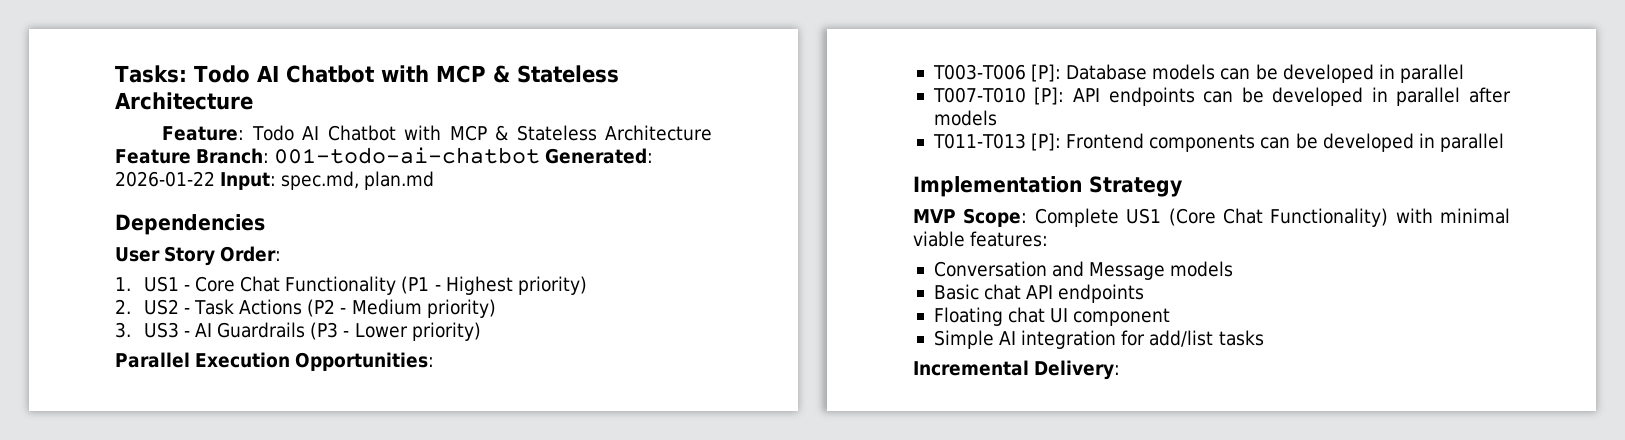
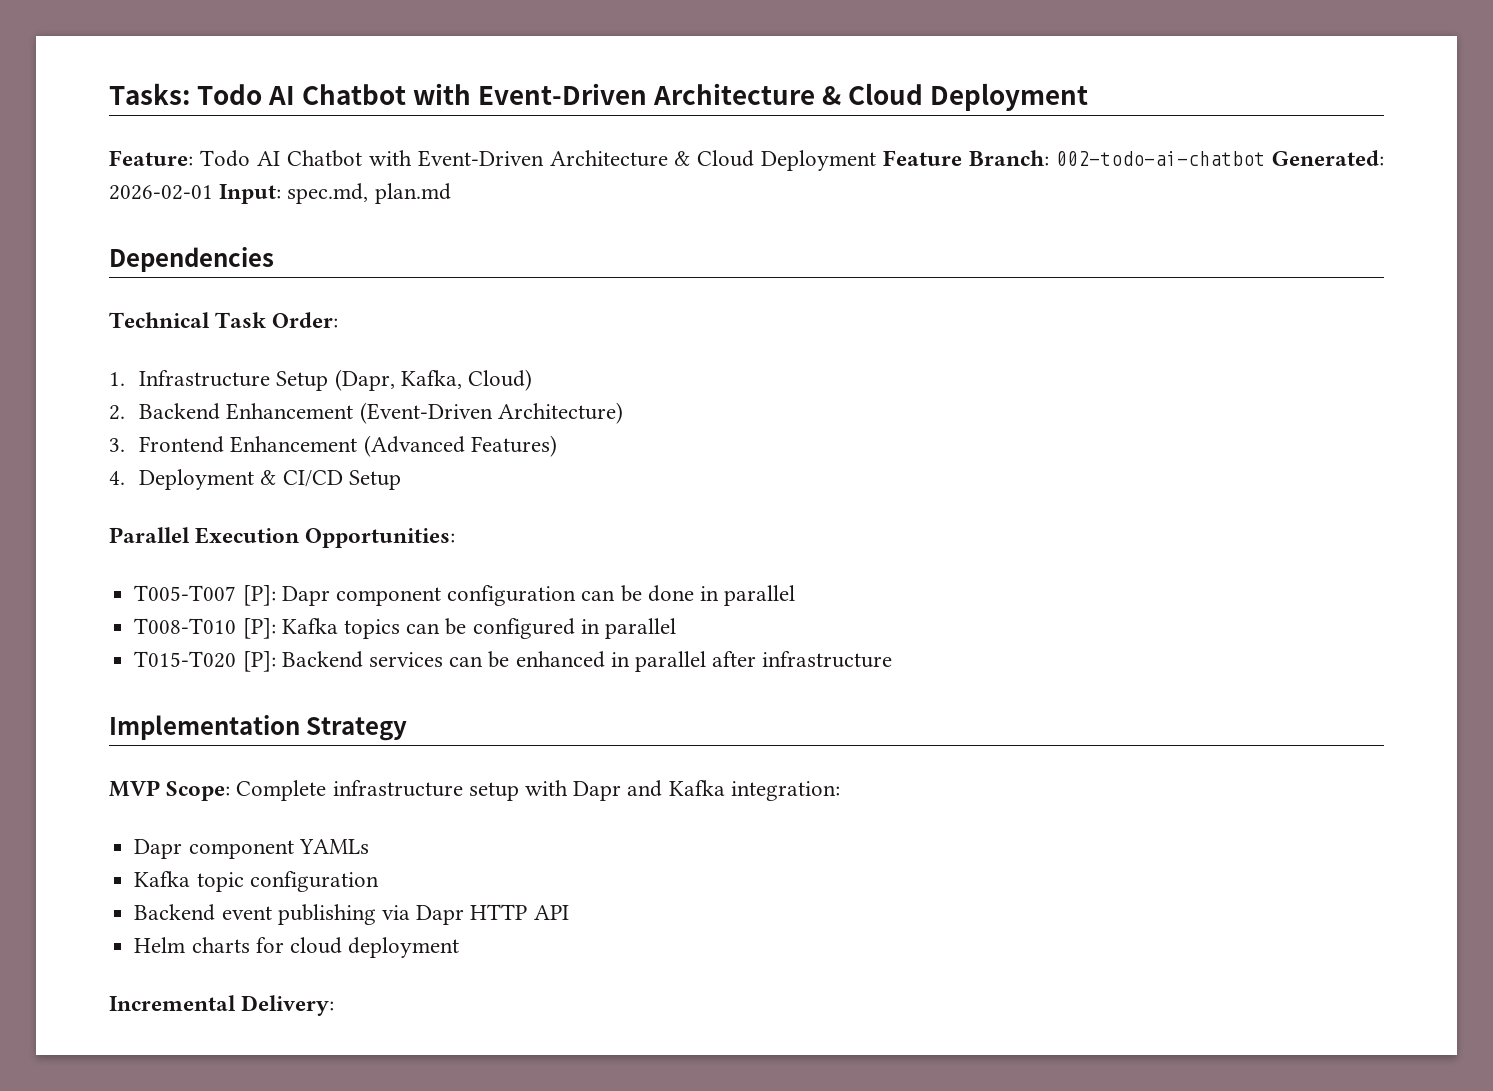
[435,65,619,83] [115,92,253,110] MCP & Stateless Architecture -> [478,83,1089,111] Event-Driven Architecture & Cloud Deployment
[449,125,712,141] [115,147,654,164] [115,171,215,187] MCP & Stateless Architecture Feature Branch: 001-todo-ai-chatbot Generated: 2026-01-22 -> [417,150,1384,171] [109,185,213,200] Event-Driven Architecture & Cloud Deployment Feature Branch: 002-todo-ai-chatbot Generated: 2026-02-01
[115,246,216,266] User Story -> [109,312,267,328] Technical Task
[143,276,587,295] [115,299,496,318] [115,322,481,341] [115,352,435,371] [932,64,1464,83] [932,87,1511,106] [933,110,997,126] [932,133,1504,152] US1 - Core Chat Functionality (P1 - Highest priority) // 2. US2 - Task Actions (P2 - Medium priority) // 3. US3 - AI Guardrails (P3 - Lower priority) // Parallel Execution Opportunities: // T003-T006 [P]: Database models can be developed in parallel // T007-T010 [P]: API endpoints can be developed in parallel after models // T011-T013 [P]: Frontend components can be developed in parallel -> [139,369,533,391] [109,402,623,424] [109,435,557,457] [109,469,401,490] [109,527,456,548] [134,585,796,606] [134,618,676,639] [134,651,893,672] Infrastructure Setup (Dapr, Kafka, Cloud) // 2. Backend Enhancement (Event-Driven Architecture) // 3. Frontend Enhancement (Advanced Features) // 4. Deployment & CI/CD Setup // Parallel Execution Opportunities: // T005-T007 [P]: Dapr component configuration can be done in parallel // T008-T010 [P]: Kafka topics can be configured in parallel // T015-T020 [P]: Backend services can be enhanced in parallel after infrastructure
[1126,208,1510,227] [913,231,1049,247] [933,261,1234,280] [933,284,1145,303] [933,307,1171,326] [933,330,1264,349] US1 (Core Chat Functionality) with minimal viable features: // Conversation and Message models // Basic chat API endpoints // Floating chat UI component // Simple AI integration for add/list tasks -> [332,780,840,801] [134,839,369,859] [134,871,379,892] [134,904,569,925] [134,937,460,958] infrastructure setup with Dapr and Kafka integration: // Dapr component YAMLs // Kafka topic configuration // Backend event publishing via Dapr HTTP API // Helm charts for cloud deployment

